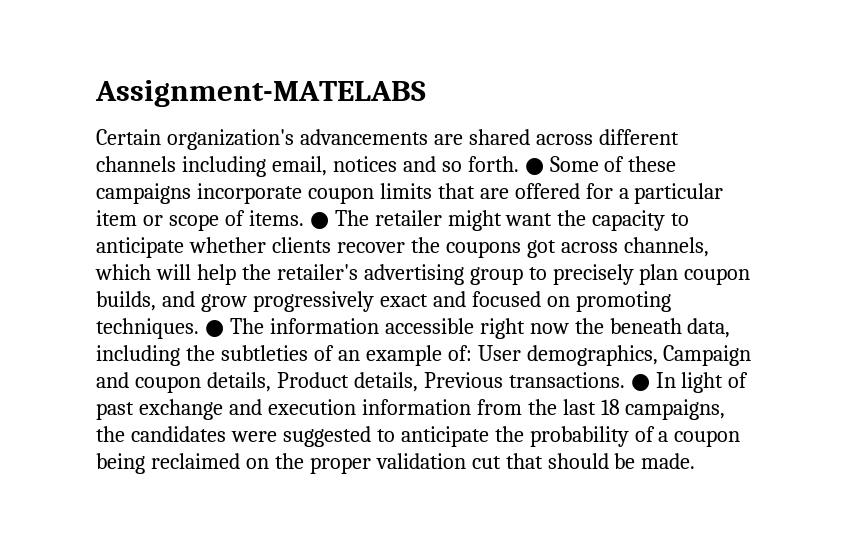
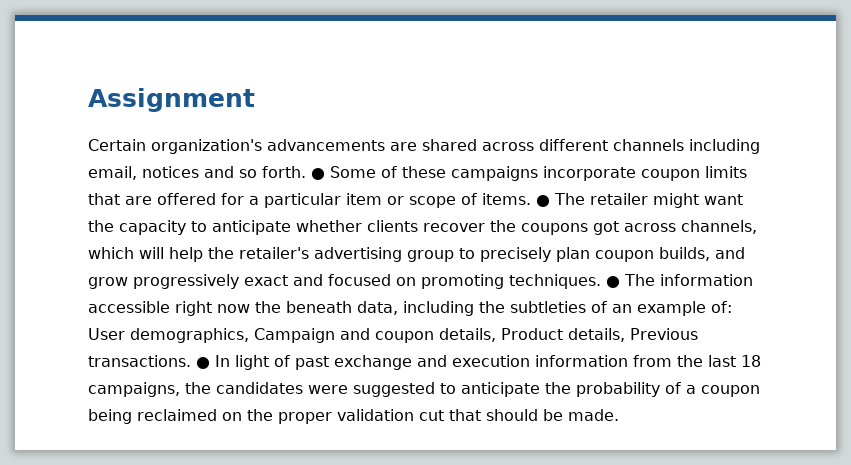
[95,80,426,107] Assignment-MATELABS -> [88,88,255,112] Assignment

